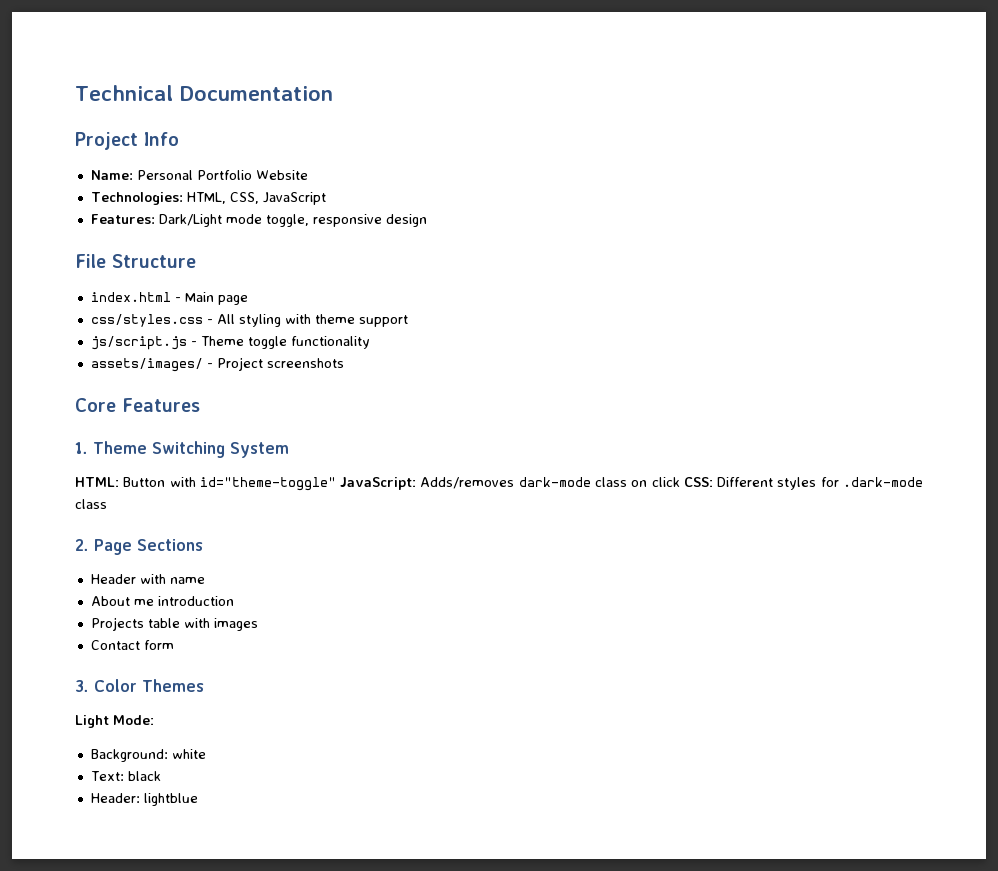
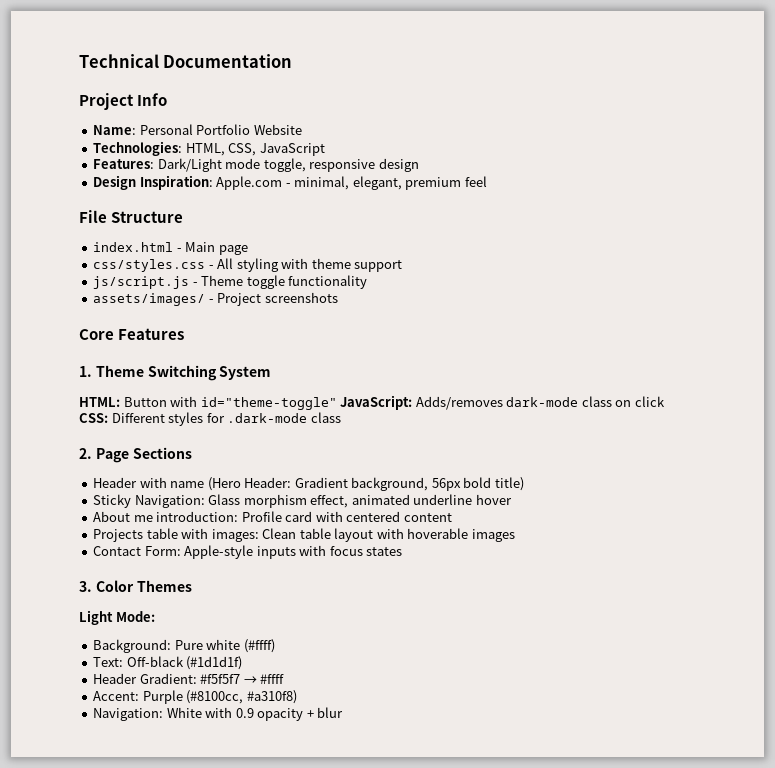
(427, 220) none -> [93,175,487,190] // Design Inspiration: Apple.com - minimal, elegant, premium feel
[90,596,234,606] [90,617,258,631] [90,640,174,650] // About me introduction // Projects table with images // Contact form -> [207,477,524,491] [93,494,512,508] [93,511,452,522] [93,528,515,542] [93,545,403,559] (Hero Header: Gradient background, 56px bold title) // Sticky Navigation: Glass morphism effect, animated underline hover // About me introduction: Profile card with centered content // Projects table with images: Clean table layout with hoverable images // Contact Form: Apple-style inputs with focus states
(168, 755) none -> [174,640,203,650] Pure
(206, 754) none -> [243,639,275,653] (#ffff)
[127,771,161,781] [90,793,198,806] black // Header: lightblue -> [126,656,243,670] [93,673,285,684] [93,690,297,704] [93,707,344,721] Off-black (#1d1d1f) // Header Gradient: #f5f5f7 → #ffff // Accent: Purple (#8100cc, #a310f8) // Navigation: White with 0.9 opacity + blur

